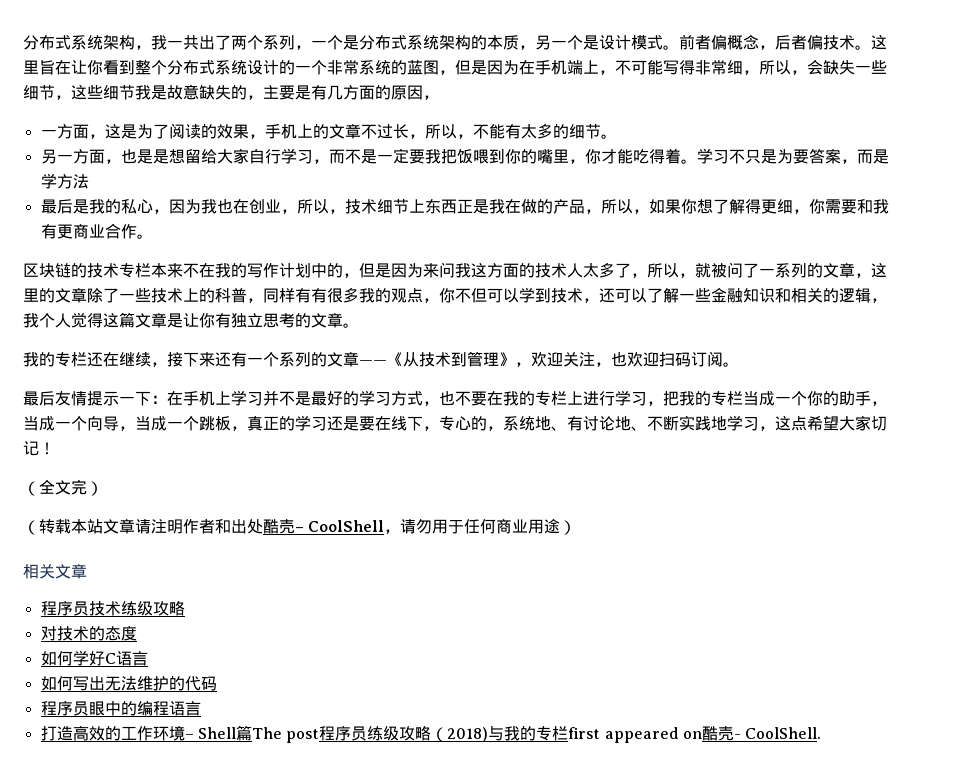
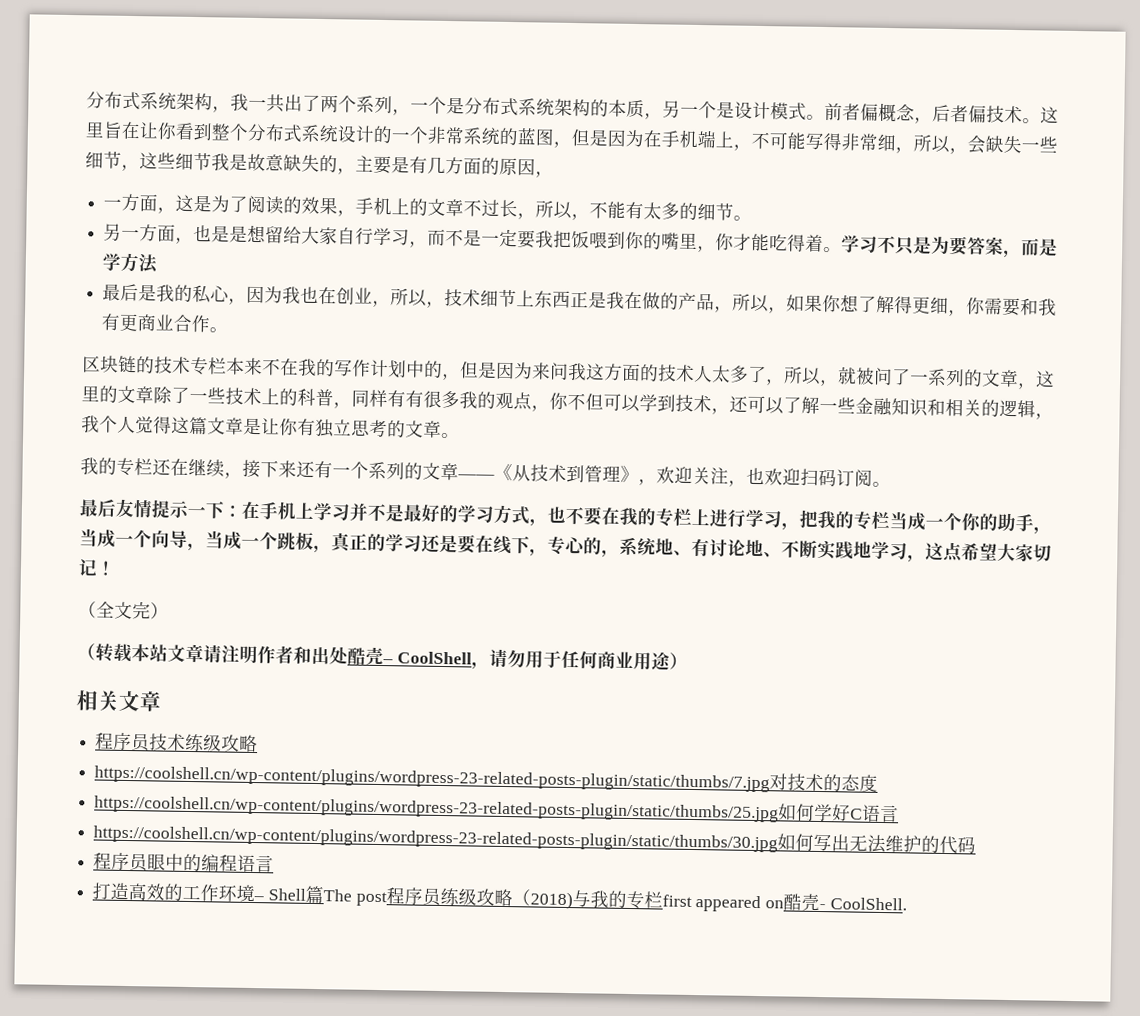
(185, 608) none -> [94,765,771,793] https://coolshell.cn/wp-content/plugins/wordpress-23-related-posts-plugin/static/thumbs/7.jpg
(137, 633) none -> [94,795,780,823] https://coolshell.cn/wp-content/plugins/wordpress-23-related-posts-plugin/static/thumbs/25.jpg
(148, 658) none -> [93,825,779,853] https://coolshell.cn/wp-content/plugins/wordpress-23-related-posts-plugin/static/thumbs/30.jpg

